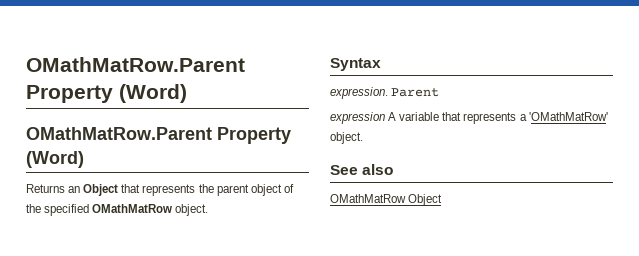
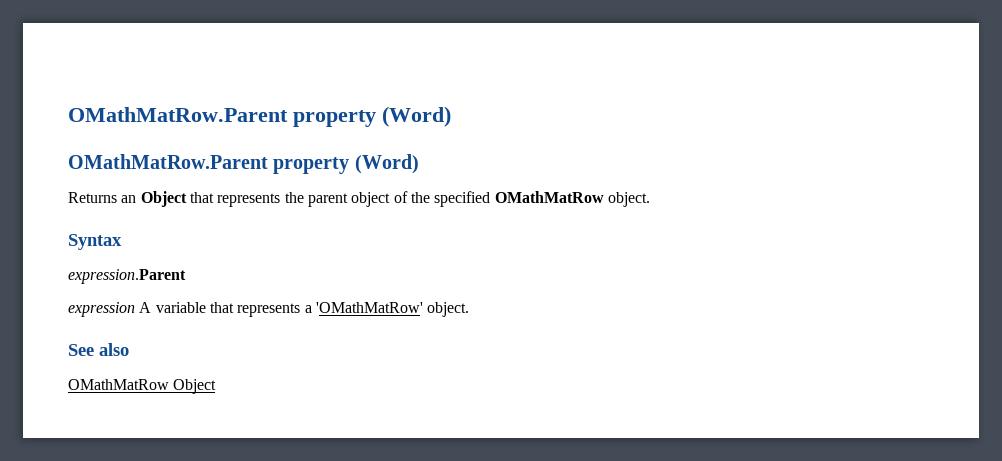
[26,57,245,72] [26,85,113,103] OMathMatRow.Parent Property -> [68,107,376,127] OMathMatRow.Parent property
[217,127,291,144] Property -> [273,157,350,174] property
[330,87,440,99] expression. Parent -> [68,269,186,284] expression.Parent

